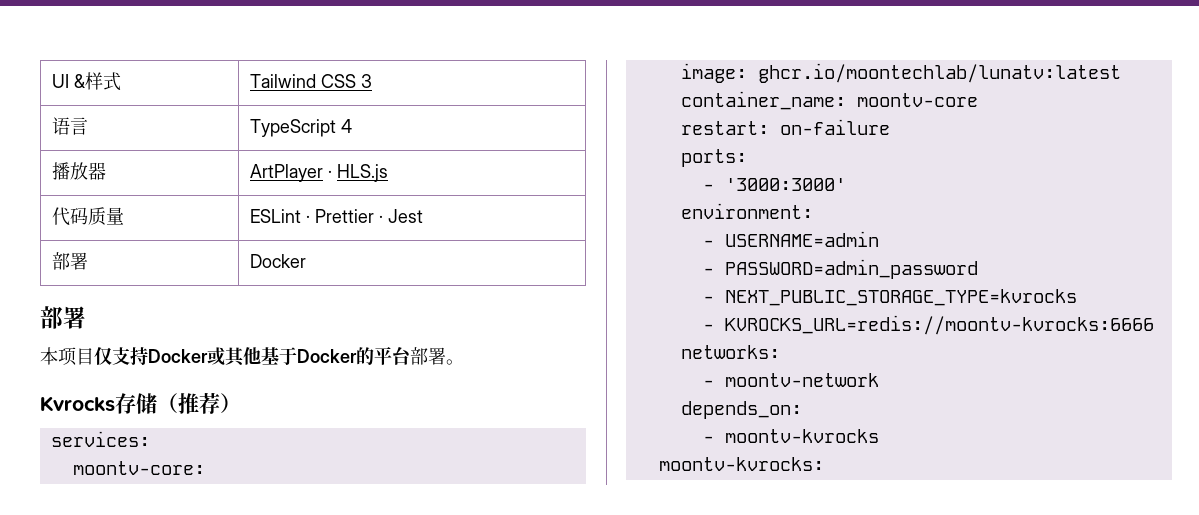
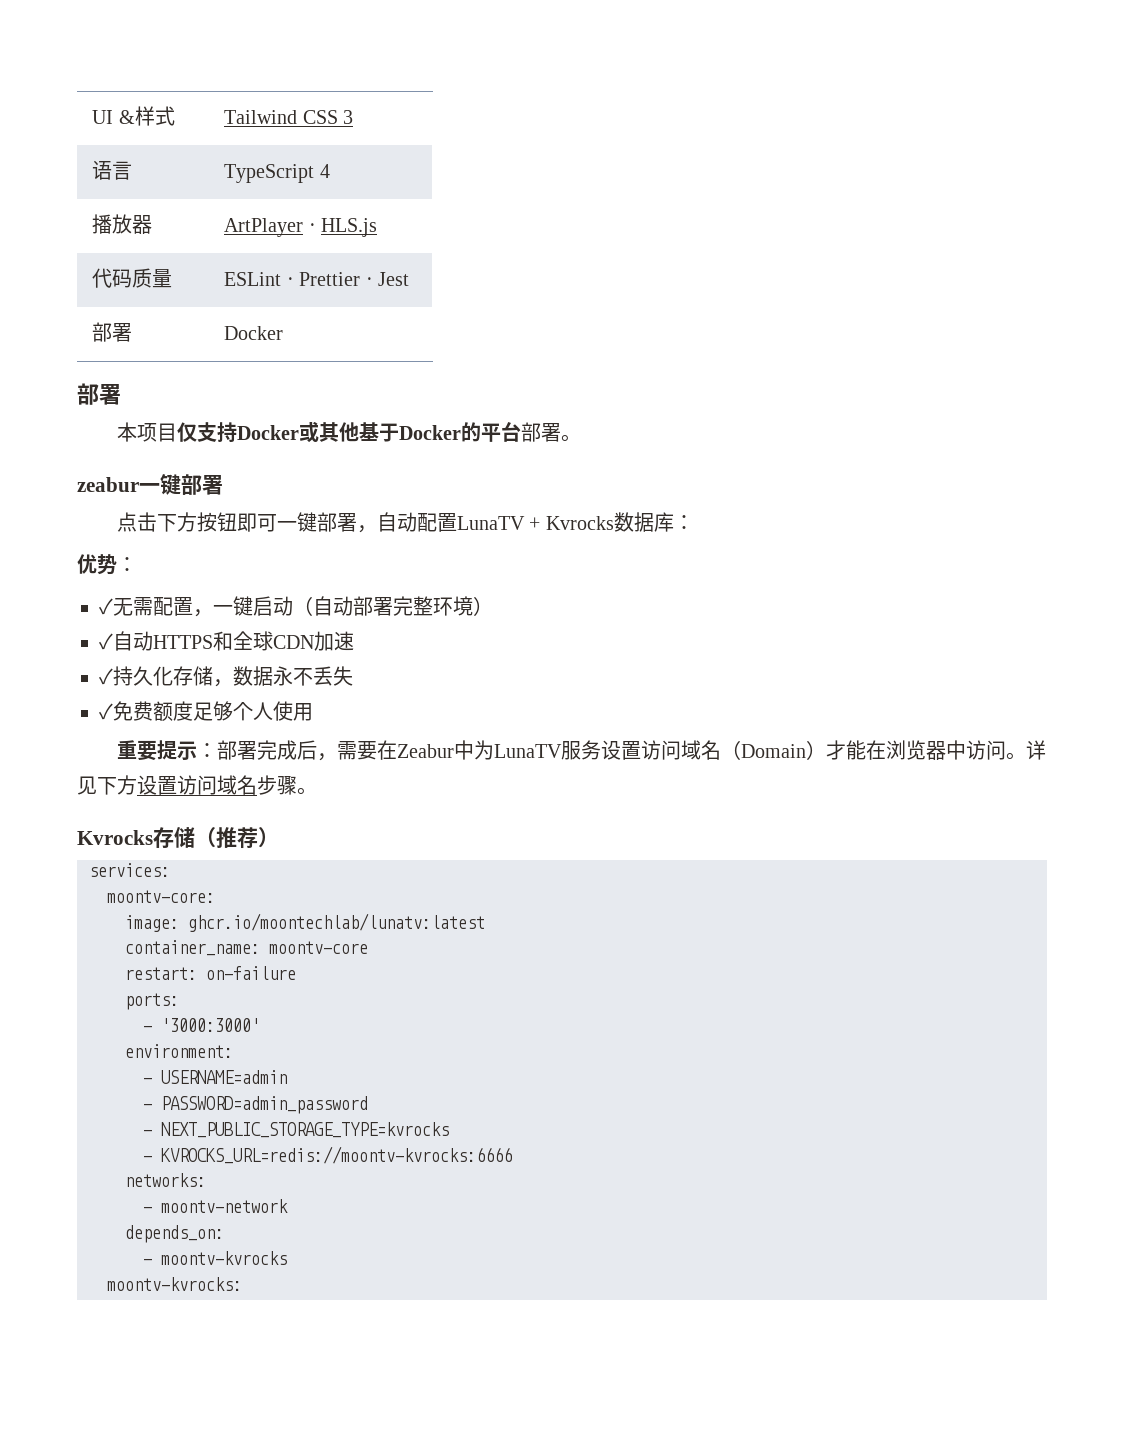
(464, 362) none -> [77,474,223,495] [116,512,694,533] [77,554,137,575] [99,596,493,617] [99,631,354,651] [99,666,353,687] [99,701,313,721] [116,740,1046,761] [77,775,317,795] // zeabur一键部署 // 点击下方按钮即可一键部署，自动配置LunaTV + Kvrocks数据库： // 优势： // ✓无需配置，一键启动（自动部署完整环境） // ✓自动HTTPS和全球CDN加速 // ✓持久化存储，数据永不丢失 // ✓免费额度足够个人使用 // 重要提示：部署完成后，需要在Zeabur中为LunaTV服务设置访问域名（Domain）才能在浏览器中访问。详见下方设置访问域名步骤。

